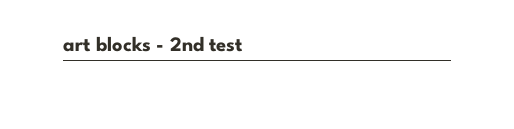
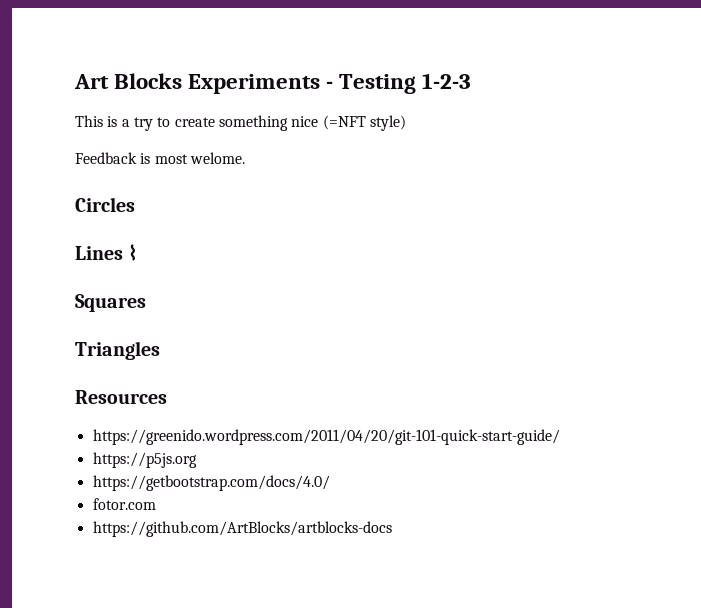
[63,36,244,52] art blocks - 2nd test -> [74,73,472,94] [75,115,406,131] [75,152,245,164] [75,197,135,212] [75,244,139,261] [75,294,146,312] [75,341,160,360] [75,390,167,404] [92,429,560,445] [92,452,197,468] [92,475,330,491] [92,498,156,510] [92,521,392,537] Art Blocks Experiments - Testing 1-2-3 // This is a try to create something nice (=NFT style) // Feedback is most welome. // Circles // Lines ⌇ // Squares // Triangles // Resources // https://greenido.wordpress.com/2011/04/20/git-101-quick-start-guide/ // https://p5js.org // https://getbootstrap.com/docs/4.0/ // fotor.com // https://github.com/ArtBlocks/artblocks-docs

